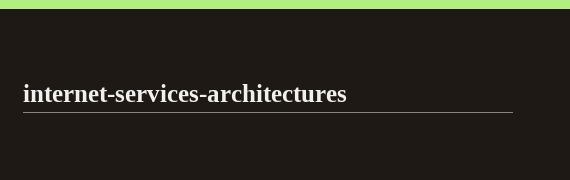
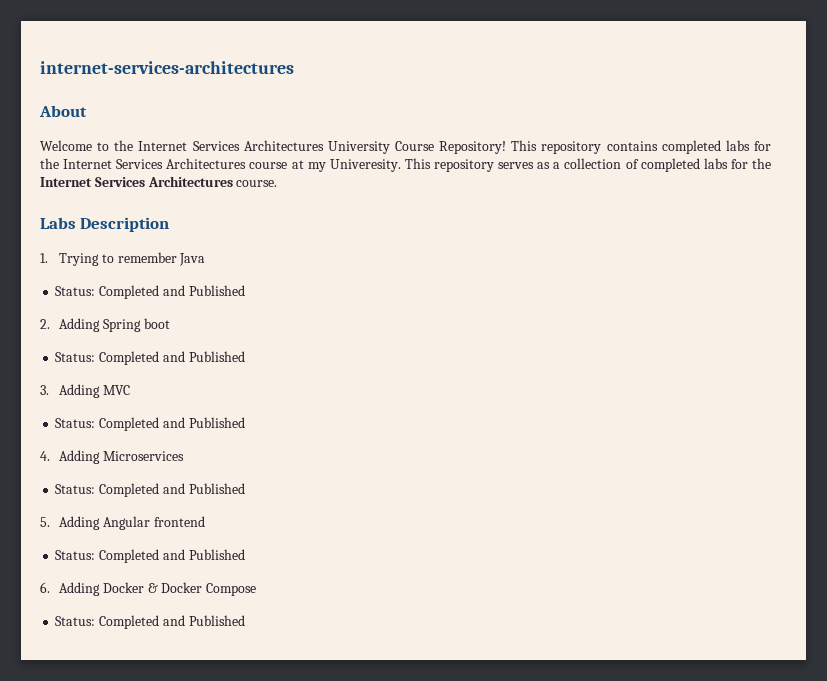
(347, 93) none -> [39,105,87,117] [40,140,771,154] [40,158,771,172] [40,176,278,187] [40,217,170,232] [40,252,206,266] [55,285,245,299] [40,318,170,332] [55,351,245,365] [40,384,130,398] [55,417,245,431] [40,450,184,464] [55,483,245,497] [40,516,205,530] [55,549,245,563] [40,582,257,596] [55,615,245,629] // About // Welcome to the Internet Services Architectures University Course Repository! This repository contains completed labs for the Internet Services Architectures course at my Univeresity. This repository serves as a collection of completed labs for the Internet Services Architectures course. // Labs Description // 1. Trying to remember Java // Status: Completed and Published // 2. Adding Spring boot // Status: Completed and Published // 3. Adding MVC // Status: Completed and Published // 4. Adding Microservices // Status: Completed and Published // 5. Adding Angular frontend // Status: Completed and Published // 6. Adding Docker & Docker Compose // Status: Completed and Published

